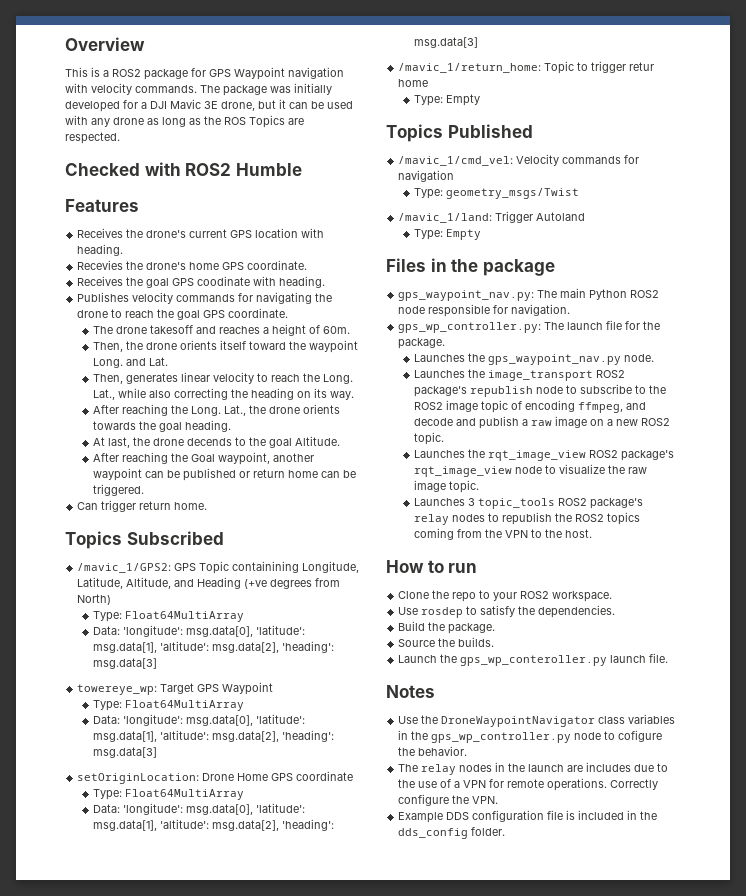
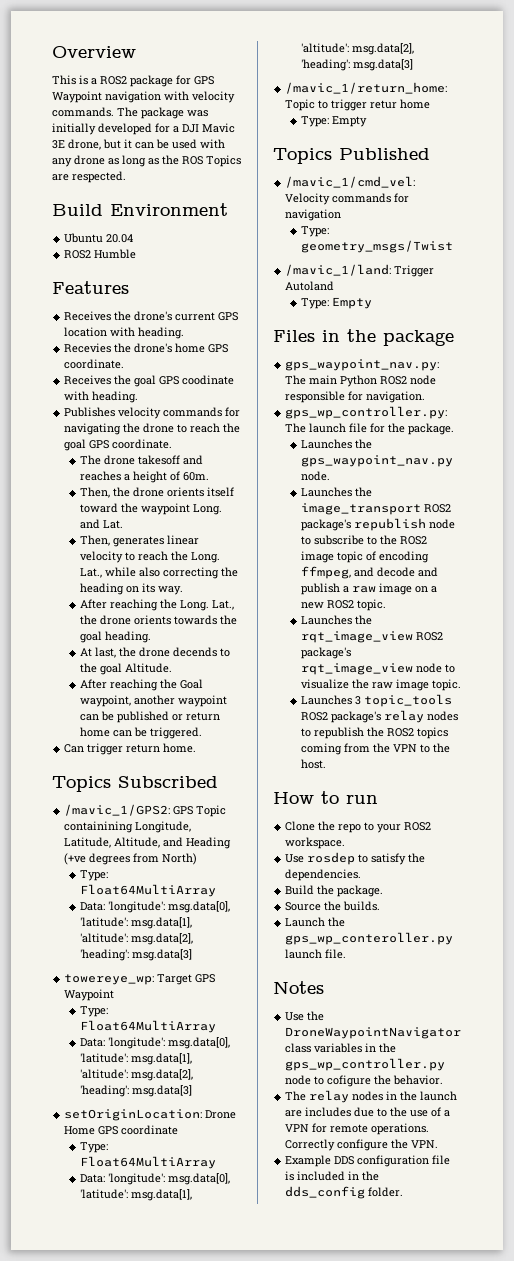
[65,162,181,176] Checked with -> [52,203,228,216] [64,233,134,243] Build Environment // Ubuntu 20.04 //

